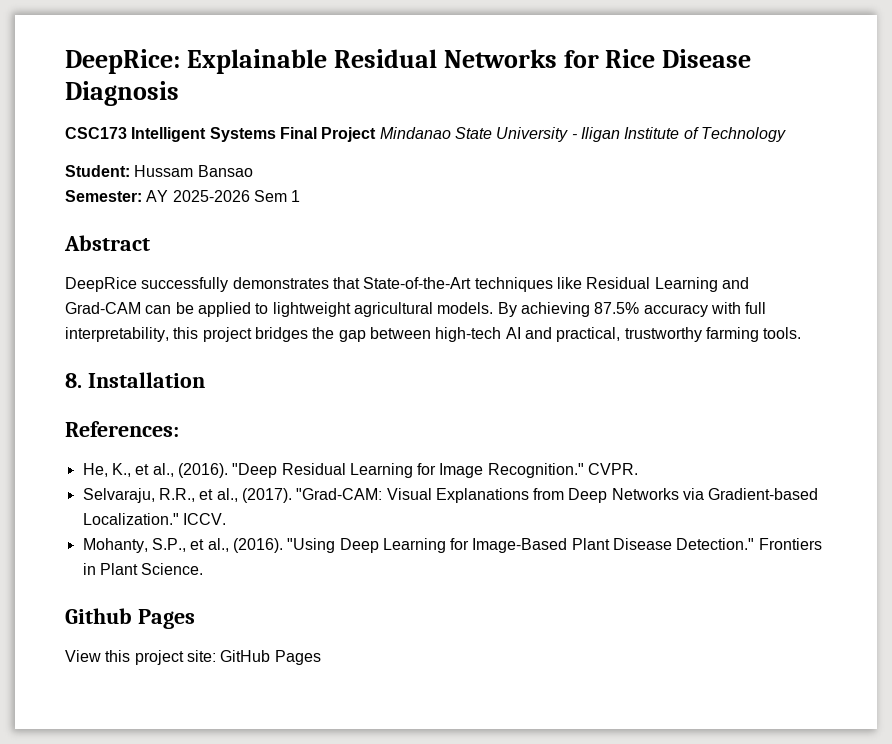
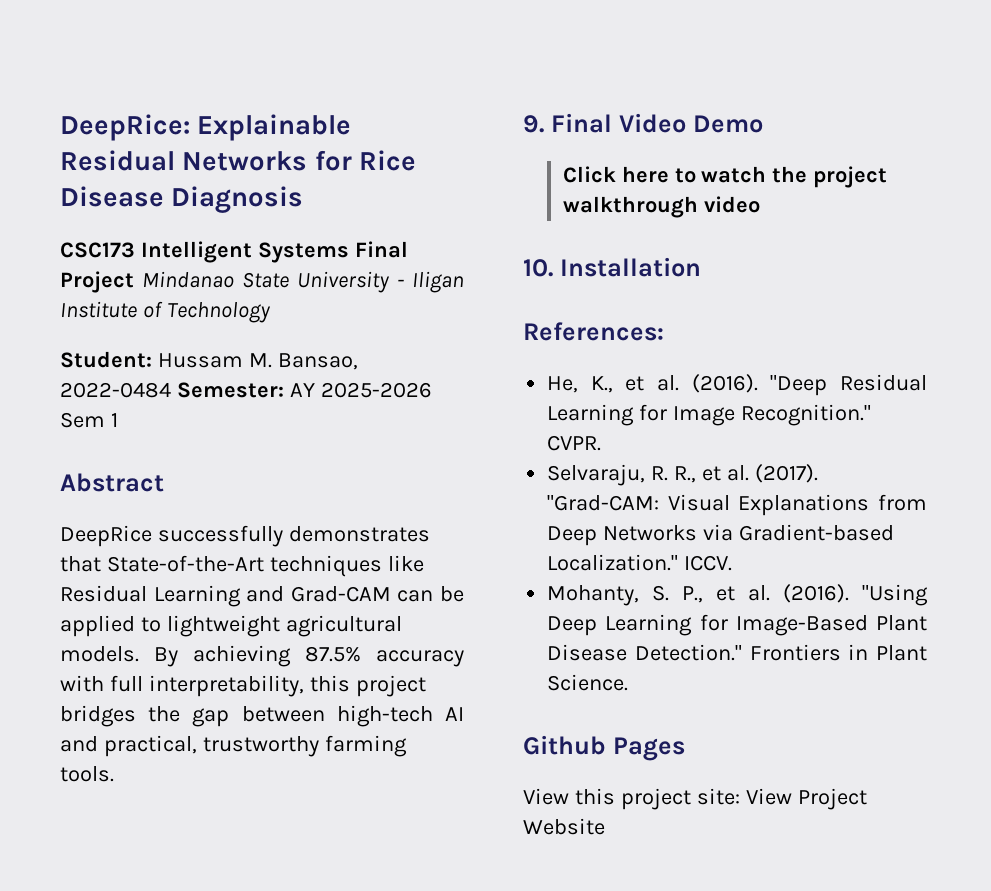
[197,165,253,177] Bansao // -> [248,353,358,370] [60,382,171,398] M. Bansao, 2022-0484
[65,373,82,388] 8. -> [523,113,763,133] [562,166,888,188] [562,196,760,218] [523,259,553,277] 9. Final Video Demo // Click here to watch the project walkthrough video // 10.
[152,463,174,477] al., -> [657,375,680,391] al.
[158,488,238,502] R.R., et al., -> [651,465,749,483] R. R., et al.
[151,538,229,552] S.P., et al., -> [652,585,771,603] S. P., et al.
[220,650,321,665] GitHub Pages -> [745,788,867,810] [523,818,605,835] View Project Website

